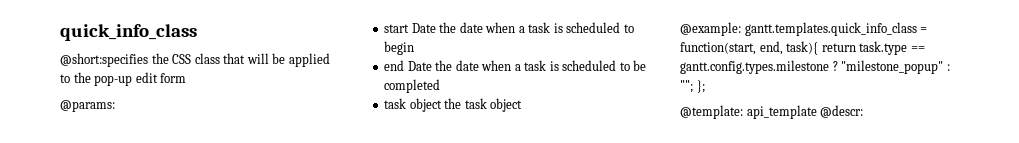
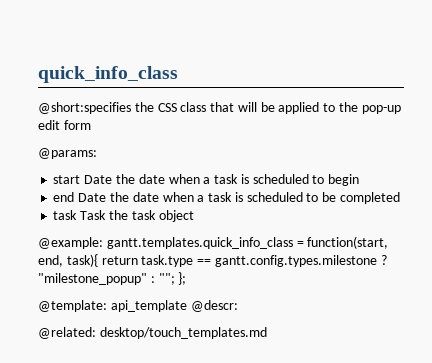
[409,98,442,112] object -> [80,210,107,220] Task
(864, 111) none -> [38,327,267,339] // @related: desktop/touch_templates.md

